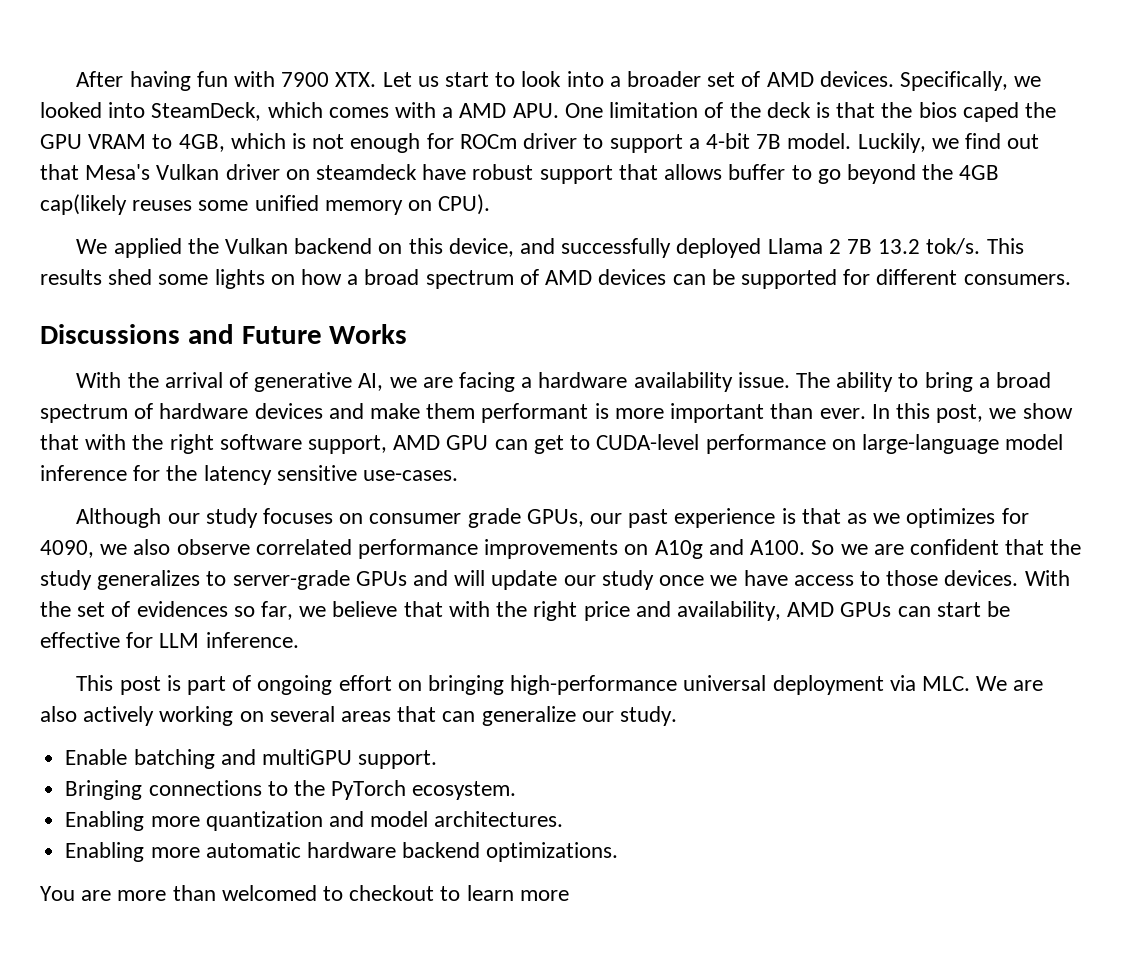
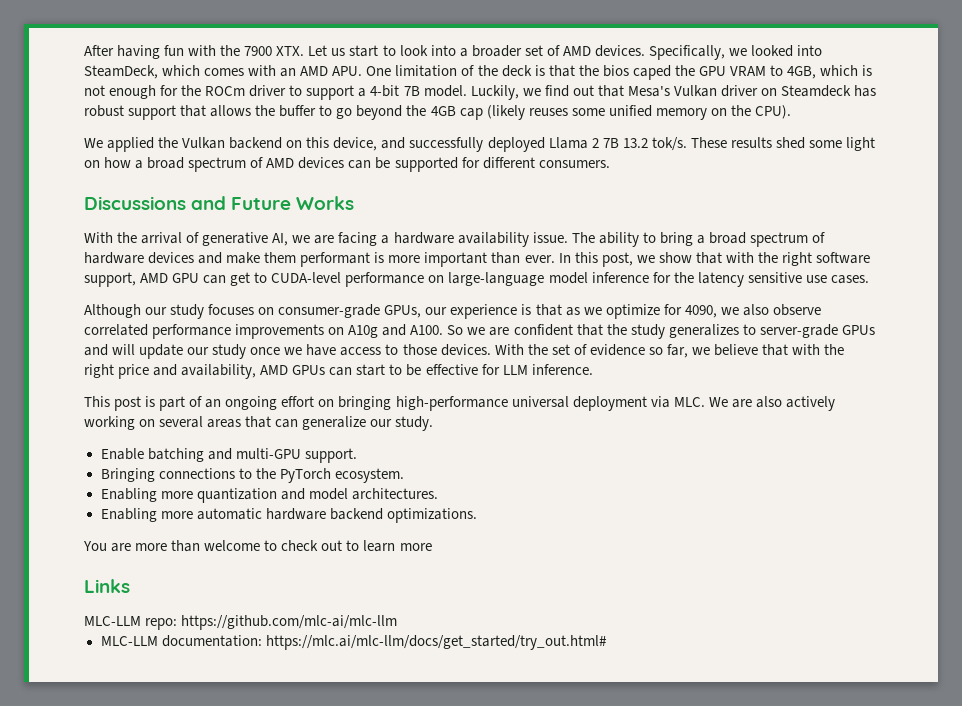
(275, 79) none -> [220,45,241,56] the
[442,107,454,118] a -> [280,68,297,77] an
(454, 141) none -> [181,85,202,96] the
[316,164,467,180] steamdeck have -> [781,85,877,97] Steamdeck has
(723, 172) none -> [255,105,276,116] the
[40,194,127,215] cap(likely -> [459,105,525,120] cap (likely
(433, 205) none -> [730,105,751,116] the
[986,238,1024,254] This -> [690,137,727,148] These
[214,269,265,289] lights -> [845,137,875,151] light
[363,470,459,481] use-cases. -> [805,275,869,284] use cases.
[369,508,521,528] consumer grade -> [278,304,381,318] consumer-grade
[628,509,669,528] past -> (448, 311) none
[906,508,996,528] optimizes -> [605,304,660,319] optimize
[136,601,228,617] evidences -> [589,344,645,356] evidence
(981, 609) none -> [389,364,403,375] to
(252, 683) none -> [205,399,222,408] an
[261,749,352,765] multiGPU -> [235,448,301,459] multi-GPU
[221,885,435,901] welcomed to checkout -> [204,540,343,551] welcome to check out
(569, 895) none -> [84,579,130,593] [84,615,398,630] [100,635,607,650] // Links // MLC-LLM repo: https://github.com/mlc-ai/mlc-llm // MLC-LLM documentation: https://mlc.ai/mlc-llm/docs/get_started/try_out.html#

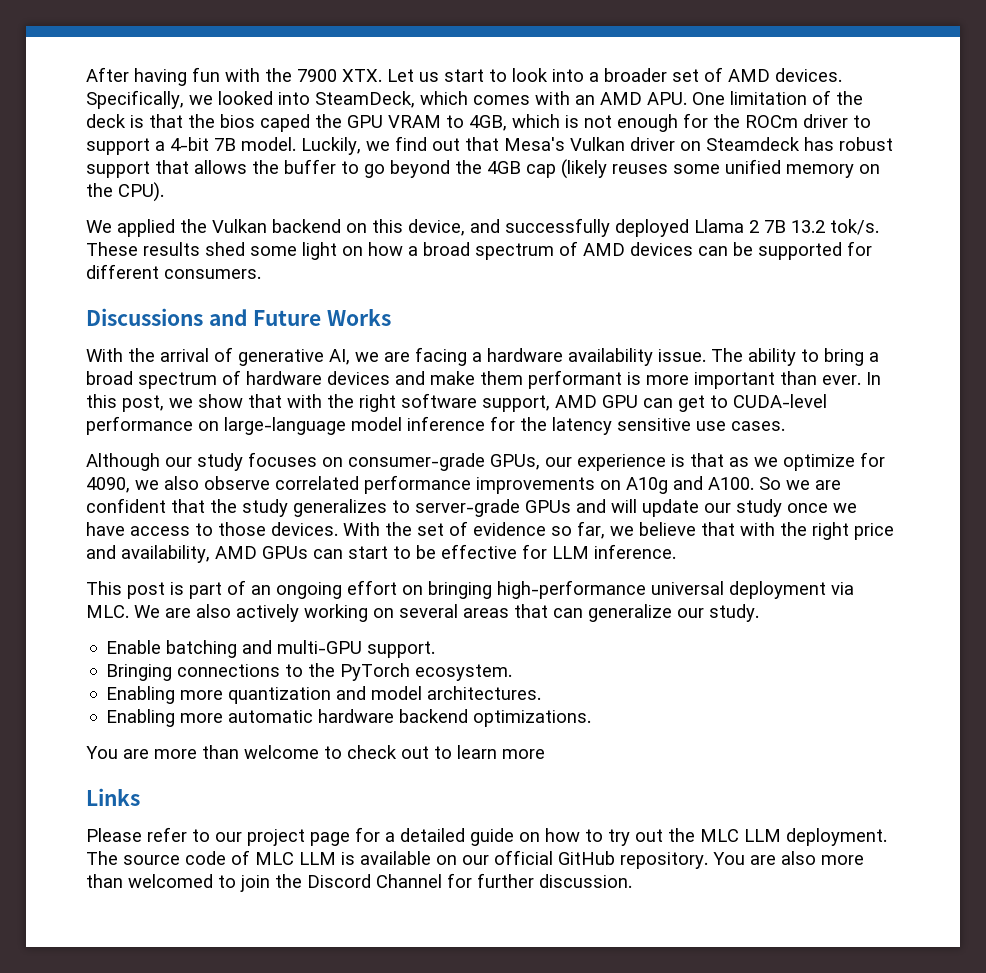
[84,615,398,630] [100,635,607,650] MLC-LLM repo: https://github.com/mlc-ai/mlc-llm // MLC-LLM documentation: https://mlc.ai/mlc-llm/docs/get_started/try_out.html# -> [86,827,887,846] [86,850,864,869] [86,873,632,892] Please refer to our project page for a detailed guide on how to try out the MLC LLM deployment. The source code of MLC LLM is available on our official GitHub repository. You are also more than welcomed to join the Discord Channel for further discussion.

